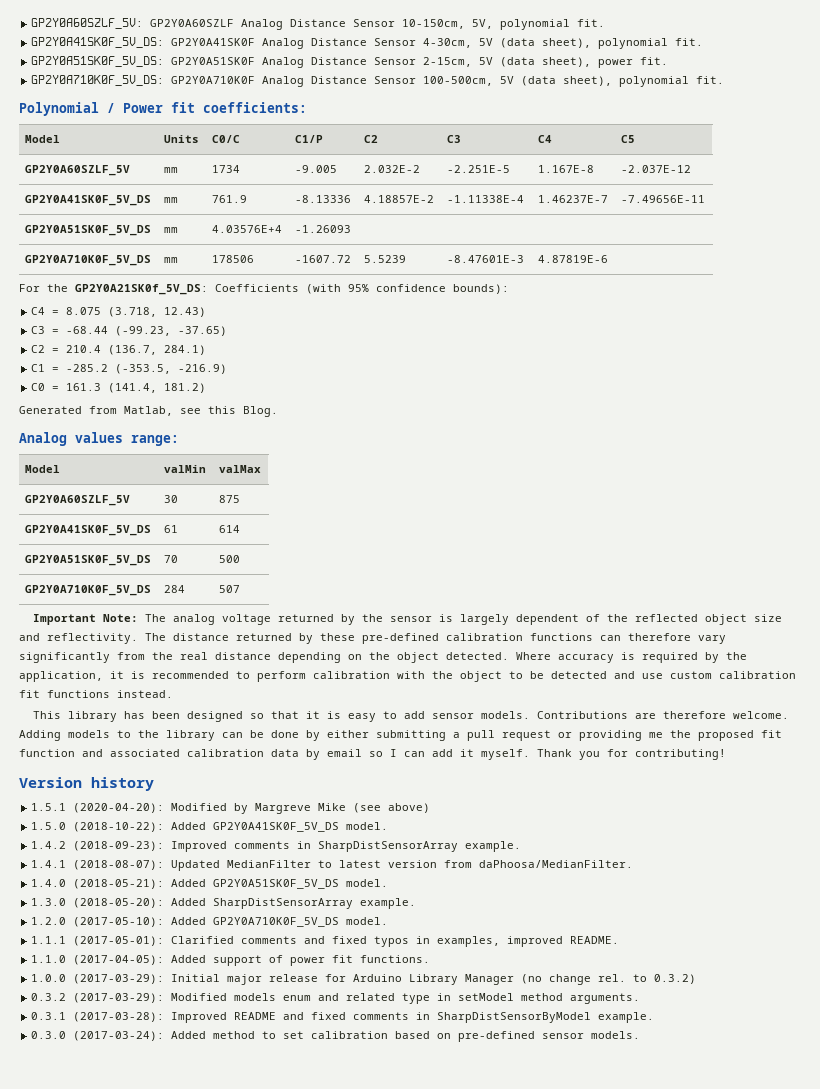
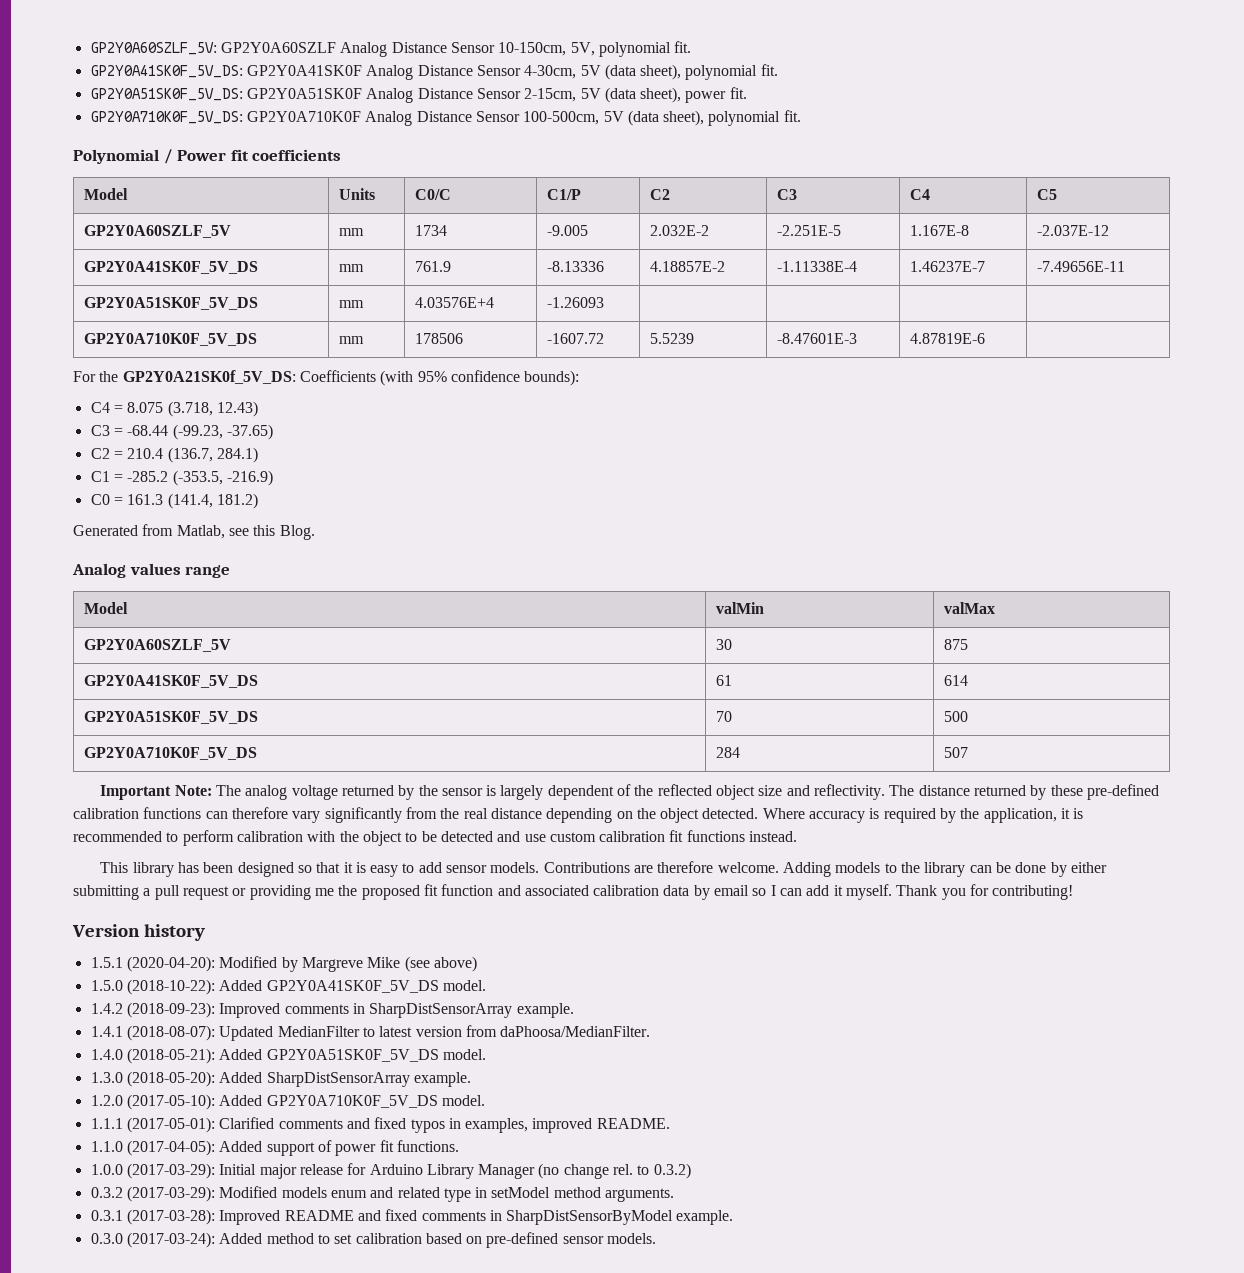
[203,102,307,113] coefficients: -> [252,149,342,161] coefficients
[131,435,179,446] range: -> [185,565,231,578] range

